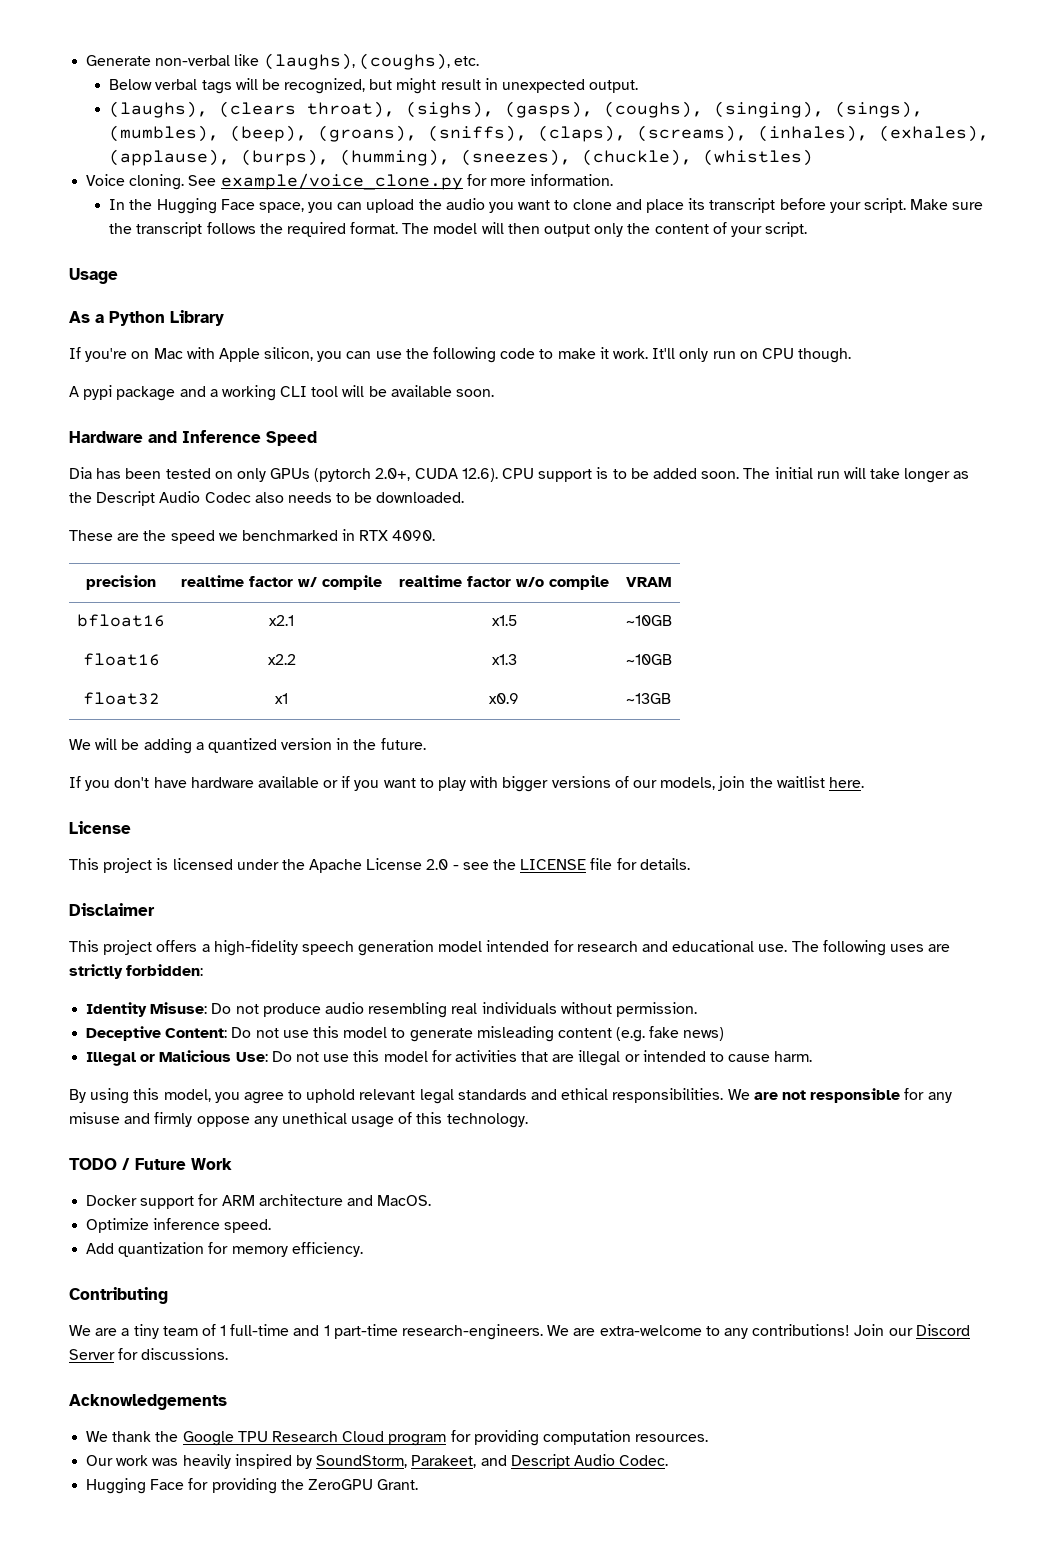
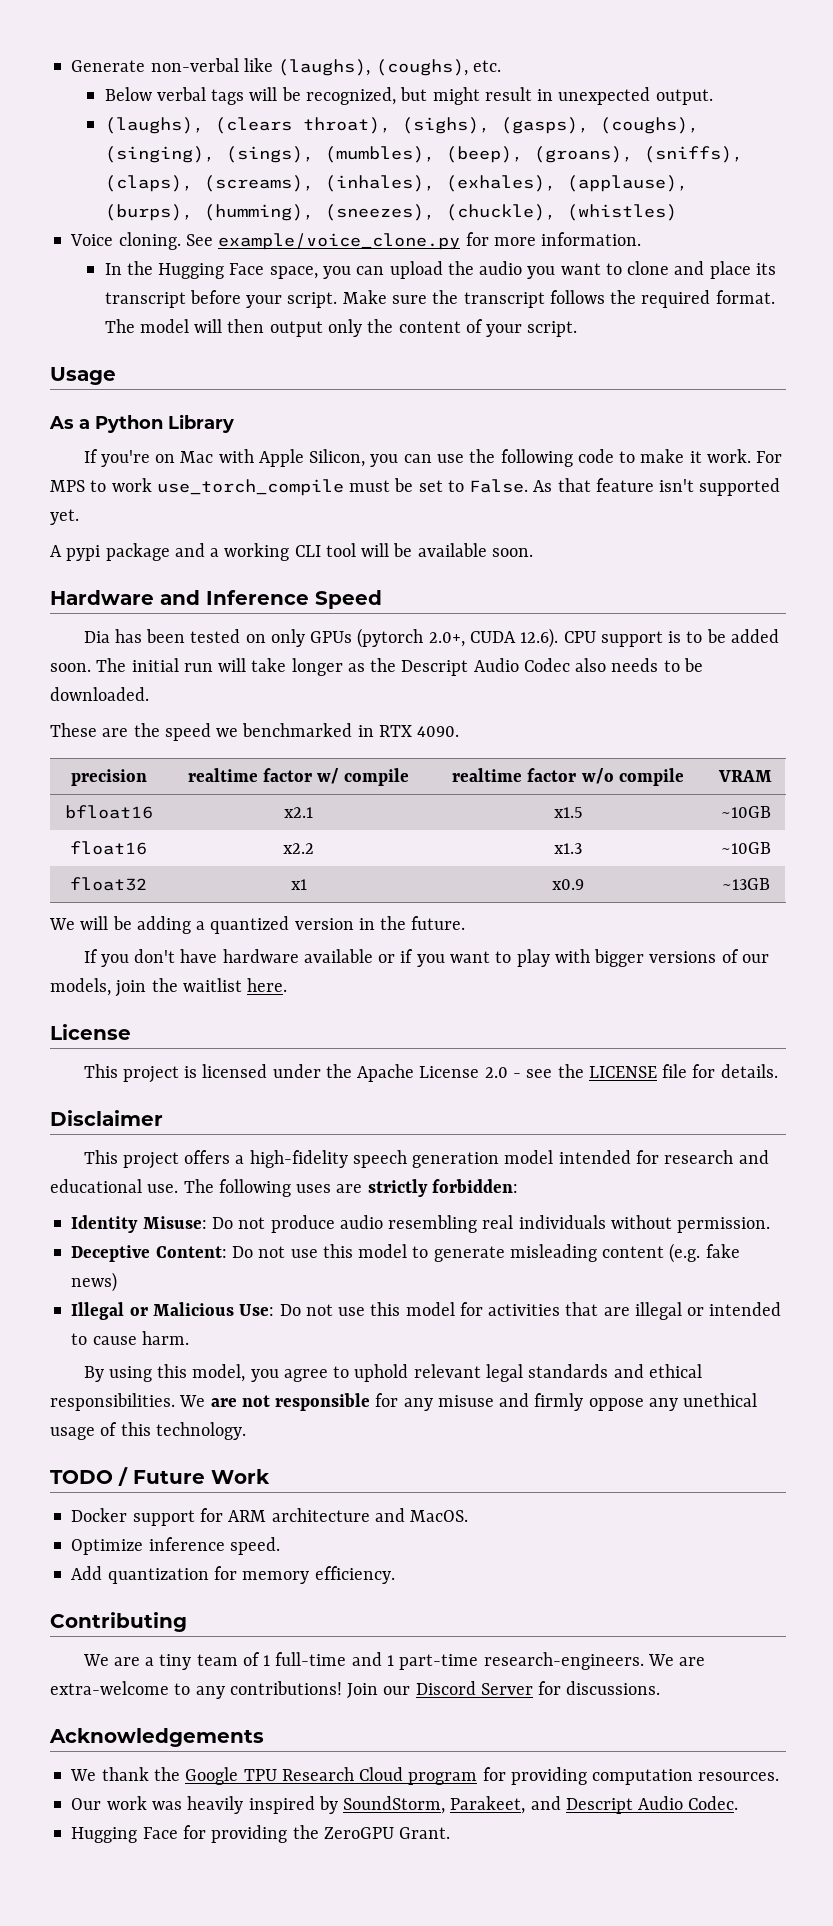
[264,347,314,361] silicon, -> [309,449,366,467] Silicon,
[652,348,852,363] It'll only run on CPU though. -> [756,451,783,463] [50,478,781,496] [50,509,79,525] For MPS to work use_torch_compile must be set to False. As that feature isn't supported yet.

